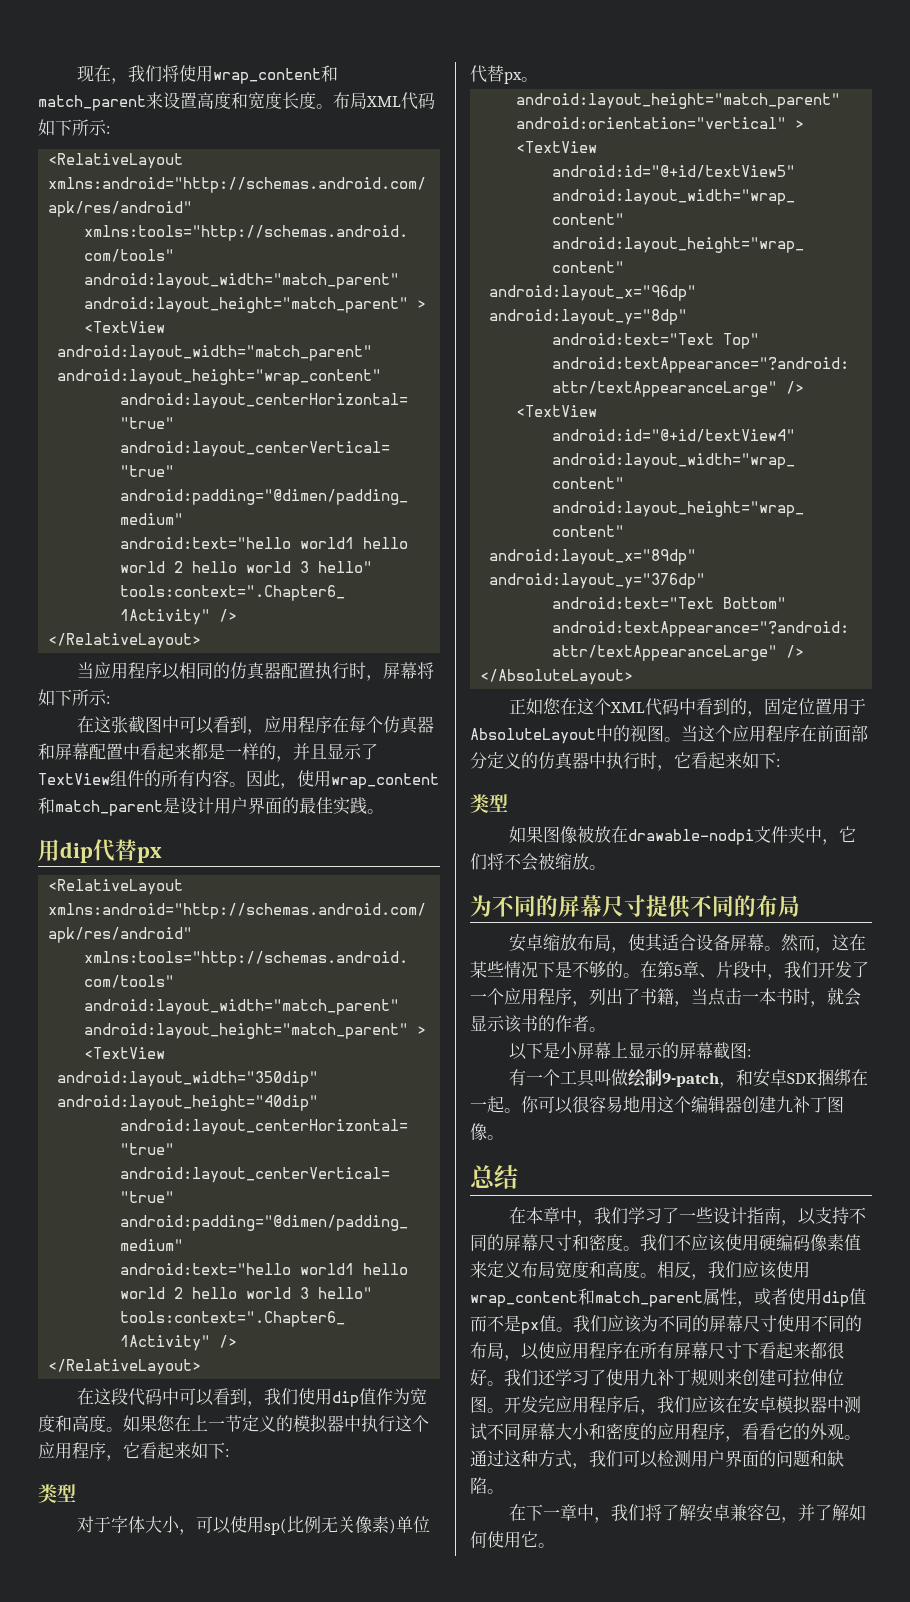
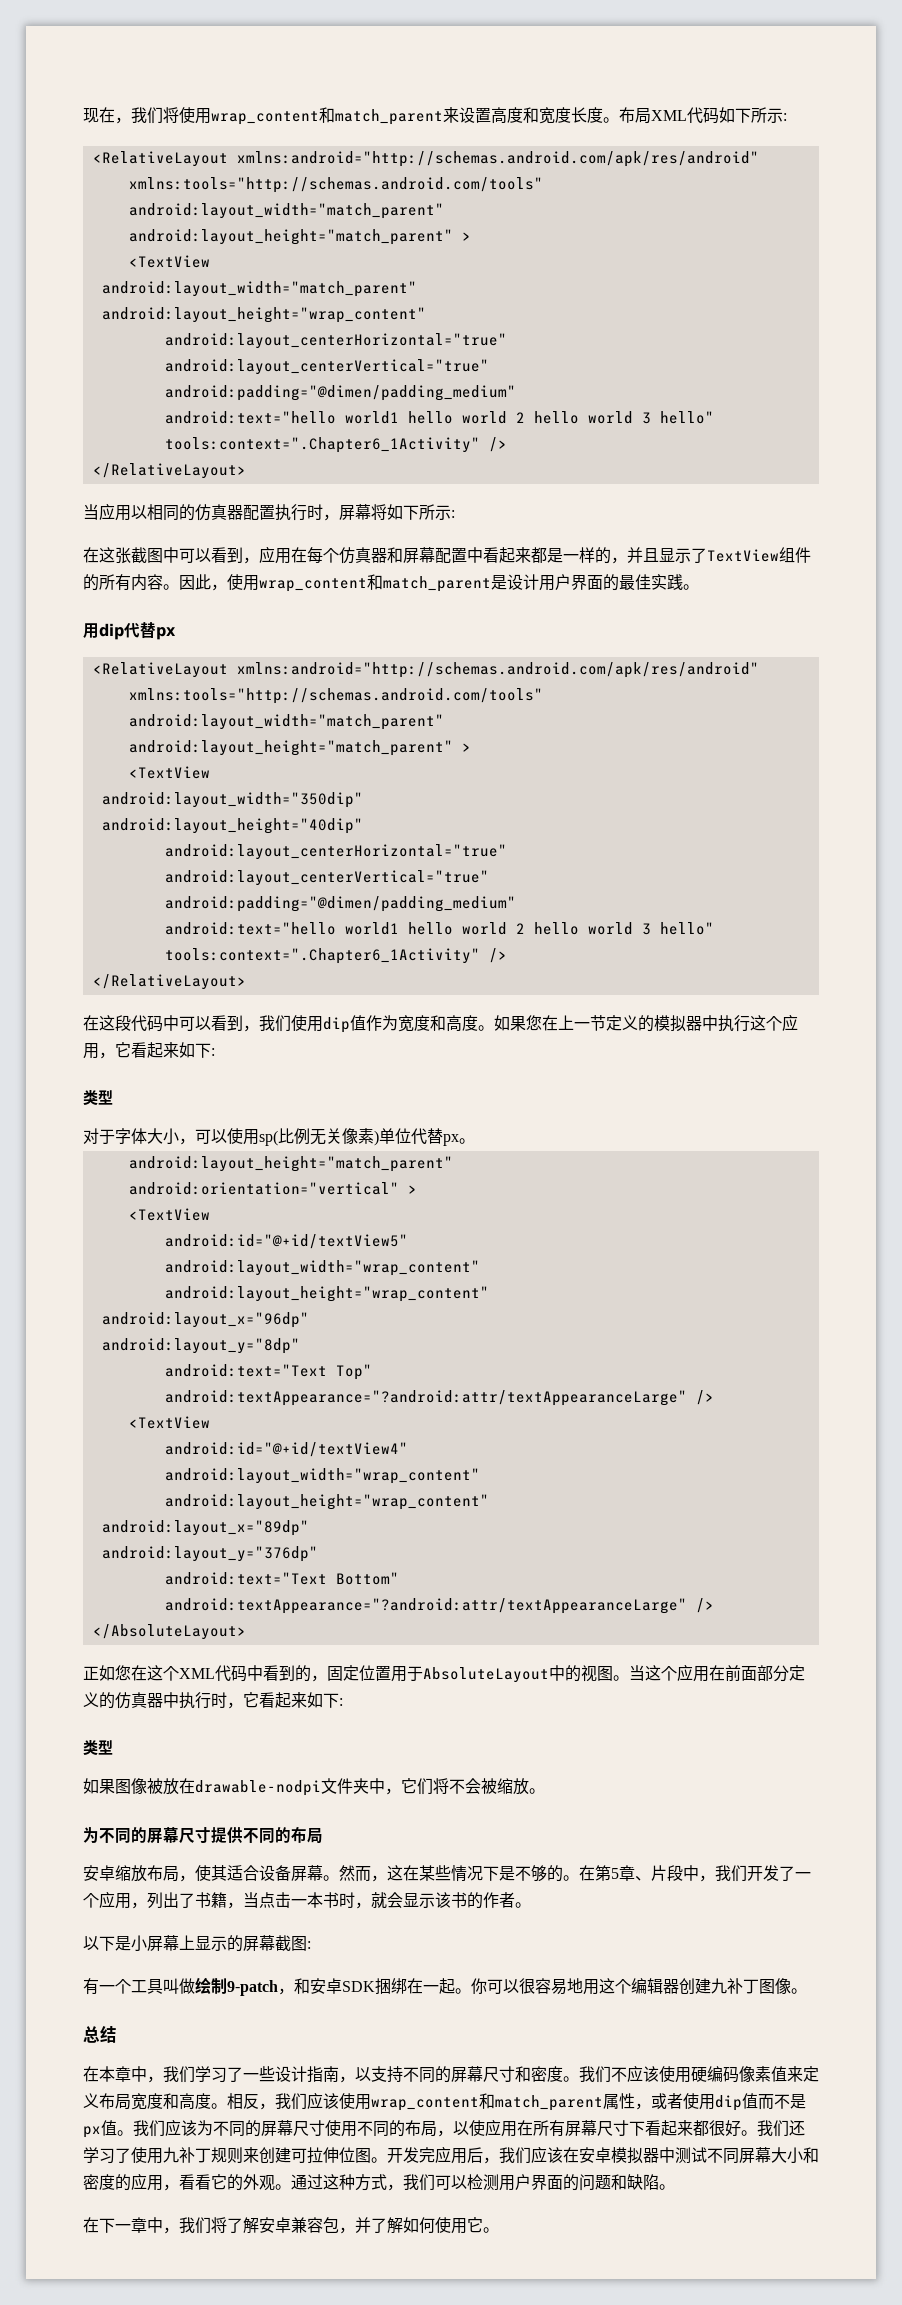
[127,662,162,679] 程序 -> (131, 513) none
[297,716,332,733] 程序 -> (291, 556) none
[72,1442,106,1459] 程序 -> (99, 1051) none
[766,725,800,742] 程序 -> (709, 1674) none
[538,988,572,1005] 程序 -> (131, 1901) none
[589,1342,623,1359] 程序 -> (517, 2129) none
[589,1396,623,1413] 程序 -> (467, 2156) none
[691,1423,725,1440] 程序 -> (163, 2183) none

